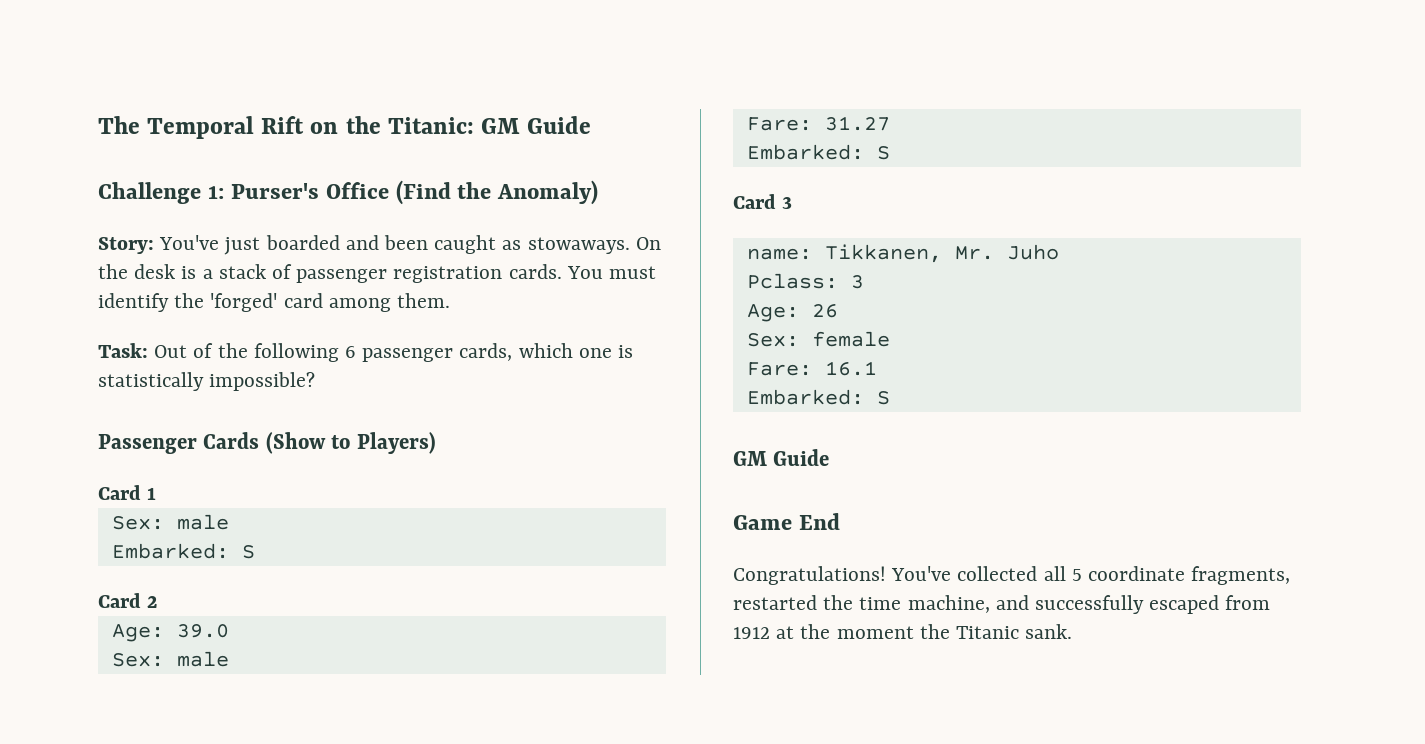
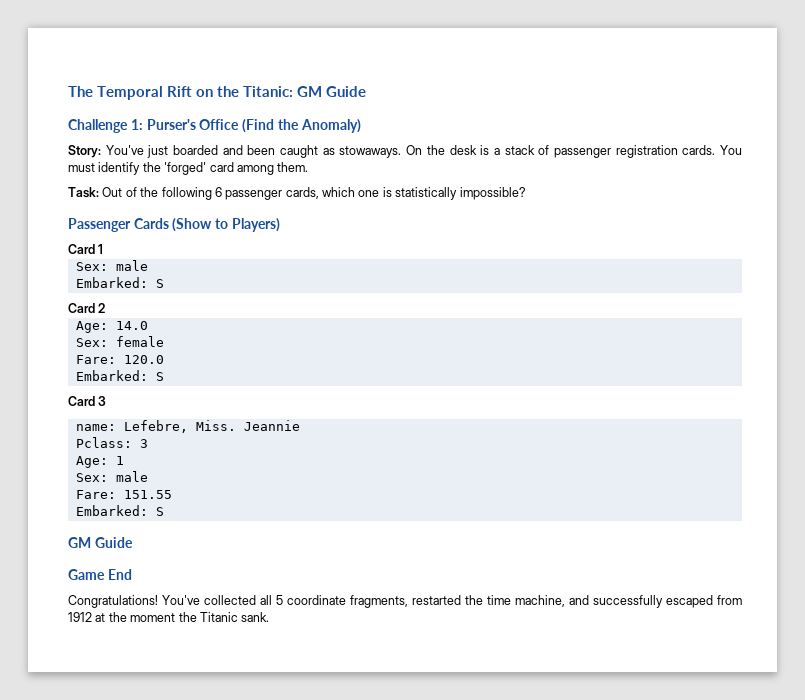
[176,624,229,638] [111,651,229,667] [746,116,890,131] 39.0 // Sex: male // Fare: 31.27 -> [115,321,148,330] [75,336,164,347] [75,355,164,364] 14.0 // Sex: female // Fare: 120.0
[824,244,1059,263] Tikkanen, Mr. Juho -> [123,420,300,433] Lefebre, Miss. Jeannie
[811,304,838,318] [746,331,890,347] [746,361,877,376] 26 // Sex: female // Fare: 16.1 -> [115,456,124,465] [75,471,148,482] [75,490,172,499] 1 // Sex: male // Fare: 151.55

